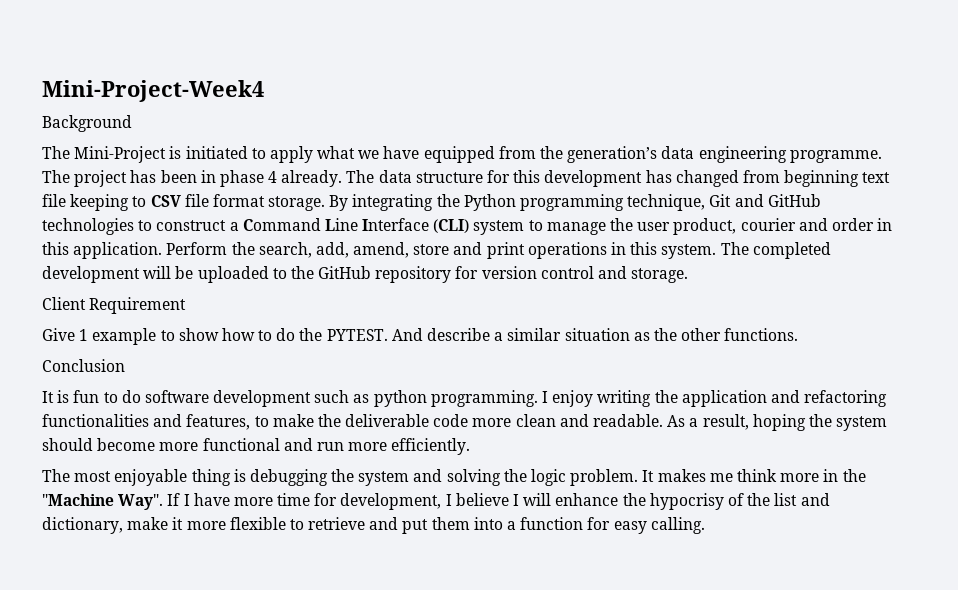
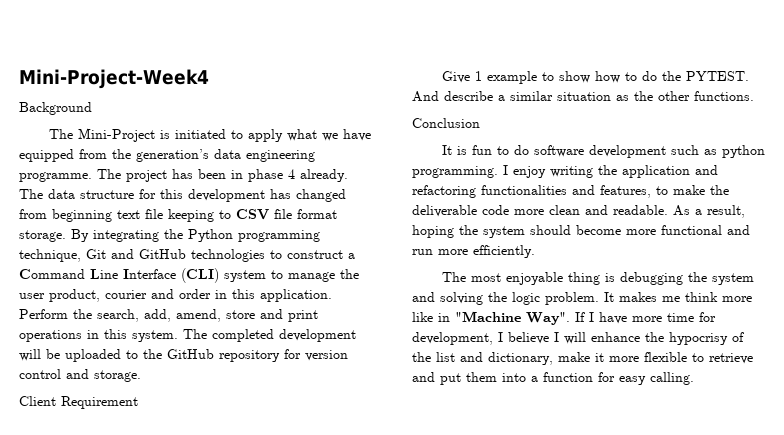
[823,469,866,482] in the -> [412,312,450,322] like in

